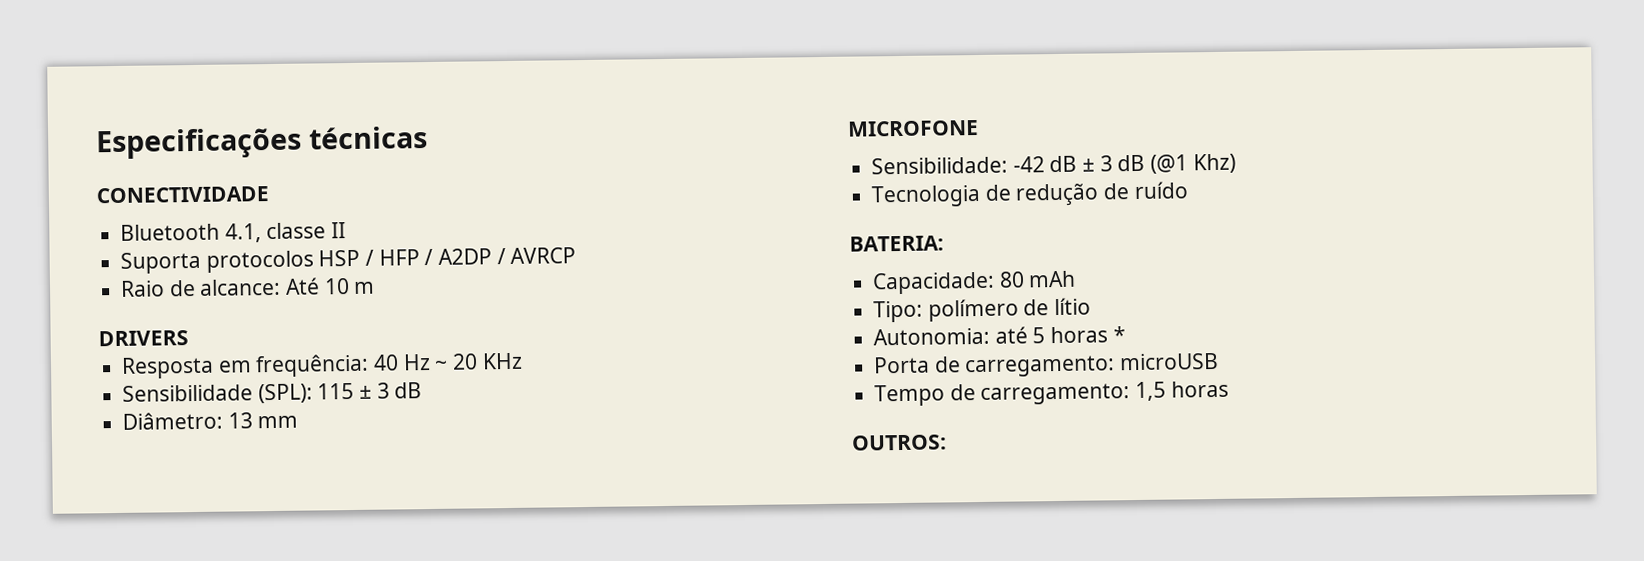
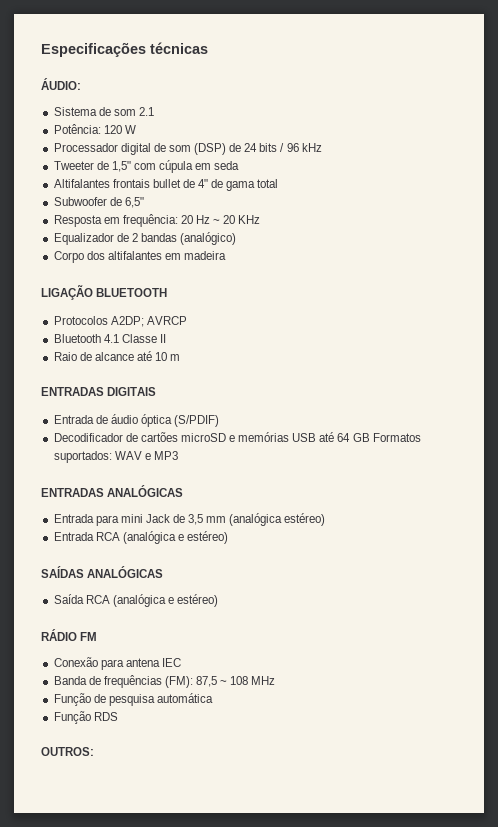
[96,186,269,204] [120,222,347,243] [120,247,577,274] [120,277,376,297] [98,330,189,347] CONECTIVIDADE // Bluetooth 4.1, classe II // Suporta protocolos HSP / HFP / A2DP / AVRCP // Raio de alcance: Até 10 m // DRIVERS -> [41,78,81,90] [53,107,154,116] [53,124,136,134] [53,143,322,155] [53,160,240,173] [53,179,279,191] [53,197,144,208] ÁUDIO: // Sistema de som 2.1 // Potência: 120 W // Processador digital de som (DSP) de 24 bits / 96 kHz // Tweeter de 1,5" com cúpula em seda // Altifalantes frontais bullet de 4" de gama total // Subwoofer de 6,5"
[373,354,400,371] 40 -> [180,215,193,224] 20
[122,382,423,404] [122,411,299,430] [847,119,979,137] [871,153,1236,175] [871,181,1188,208] [849,235,944,252] [872,270,1077,295] [873,297,1092,323] [873,326,1126,346] [873,352,1220,378] [874,380,1229,407] Sensibilidade (SPL): 115 ± 3 dB // Diâmetro: 13 mm // MICROFONE // Sensibilidade: -42 dB ± 3 dB (@1 Khz) // Tecnologia de redução de ruído // BATERIA: // Capacidade: 80 mAh // Tipo: polímero de lítio // Autonomia: até 5 horas * // Porta de carregamento: microUSB // Tempo de carregamento: 1,5 horas -> [53,232,237,245] [53,251,227,263] [41,285,168,300] [53,316,187,327] [53,334,166,343] [53,351,181,361] [41,387,157,396] [53,414,220,427] [53,432,421,442] [53,451,178,463] [41,485,184,497] [53,513,326,526] [53,531,229,544] [41,566,164,578] [53,594,219,607] [41,629,98,641] [53,657,181,670] [53,675,276,688] [53,693,213,706] [53,711,118,724] Equalizador de 2 bandas (analógico) // Corpo dos altifalantes em madeira // LIGAÇÃO BLUETOOTH // Protocolos A2DP; AVRCP // Bluetooth 4.1 Classe II // Raio de alcance até 10 m // ENTRADAS DIGITAIS // Entrada de áudio óptica (S/PDIF) // Decodificador de cartões microSD e memórias USB até 64 GB Formatos suportados: WAV e MP3 // ENTRADAS ANALÓGICAS // Entrada para mini Jack de 3,5 mm (analógica estéreo) // Entrada RCA (analógica e estéreo) // SAÍDAS ANALÓGICAS // Saída RCA (analógica e estéreo) // RÁDIO FM // Conexão para antena IEC // Banda de frequências (FM): 87,5 ~ 108 MHz // Função de pesquisa automática // Função RDS

